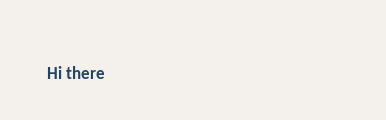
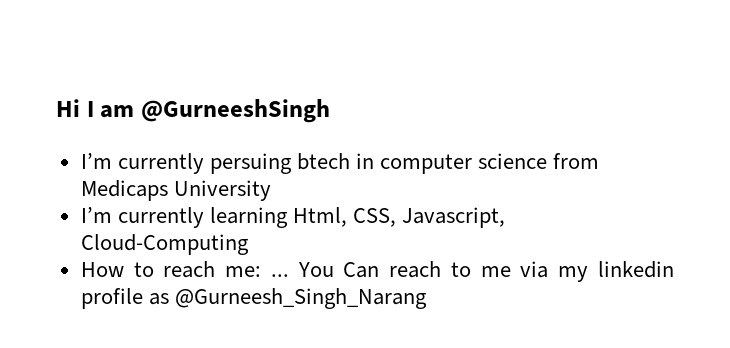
[66,66,106,79] there -> [86,99,330,123] [80,153,600,174] [80,180,271,201] [80,207,506,228] [80,234,249,255] [80,261,674,282] [80,288,427,309] I am @GurneeshSingh // I’m currently persuing btech in computer science from Medicaps University // I’m currently learning Html, CSS, Javascript, Cloud-Computing // How to reach me: ... You Can reach to me via my linkedin profile as @Gurneesh_Singh_Narang

